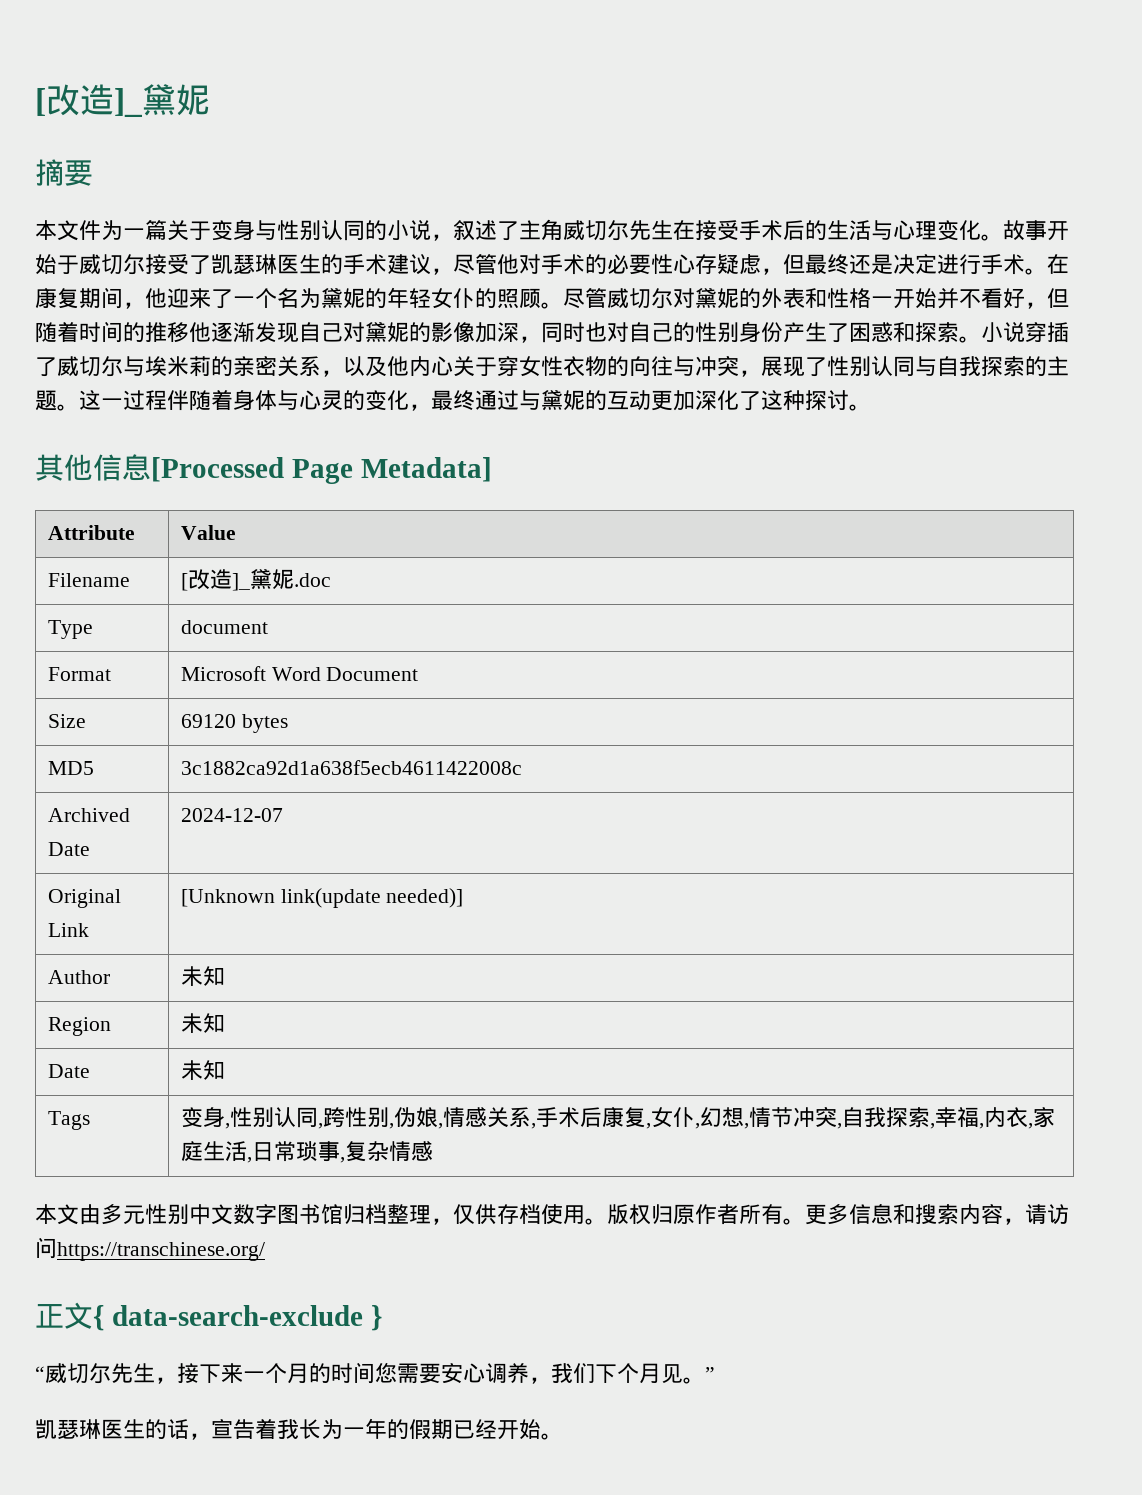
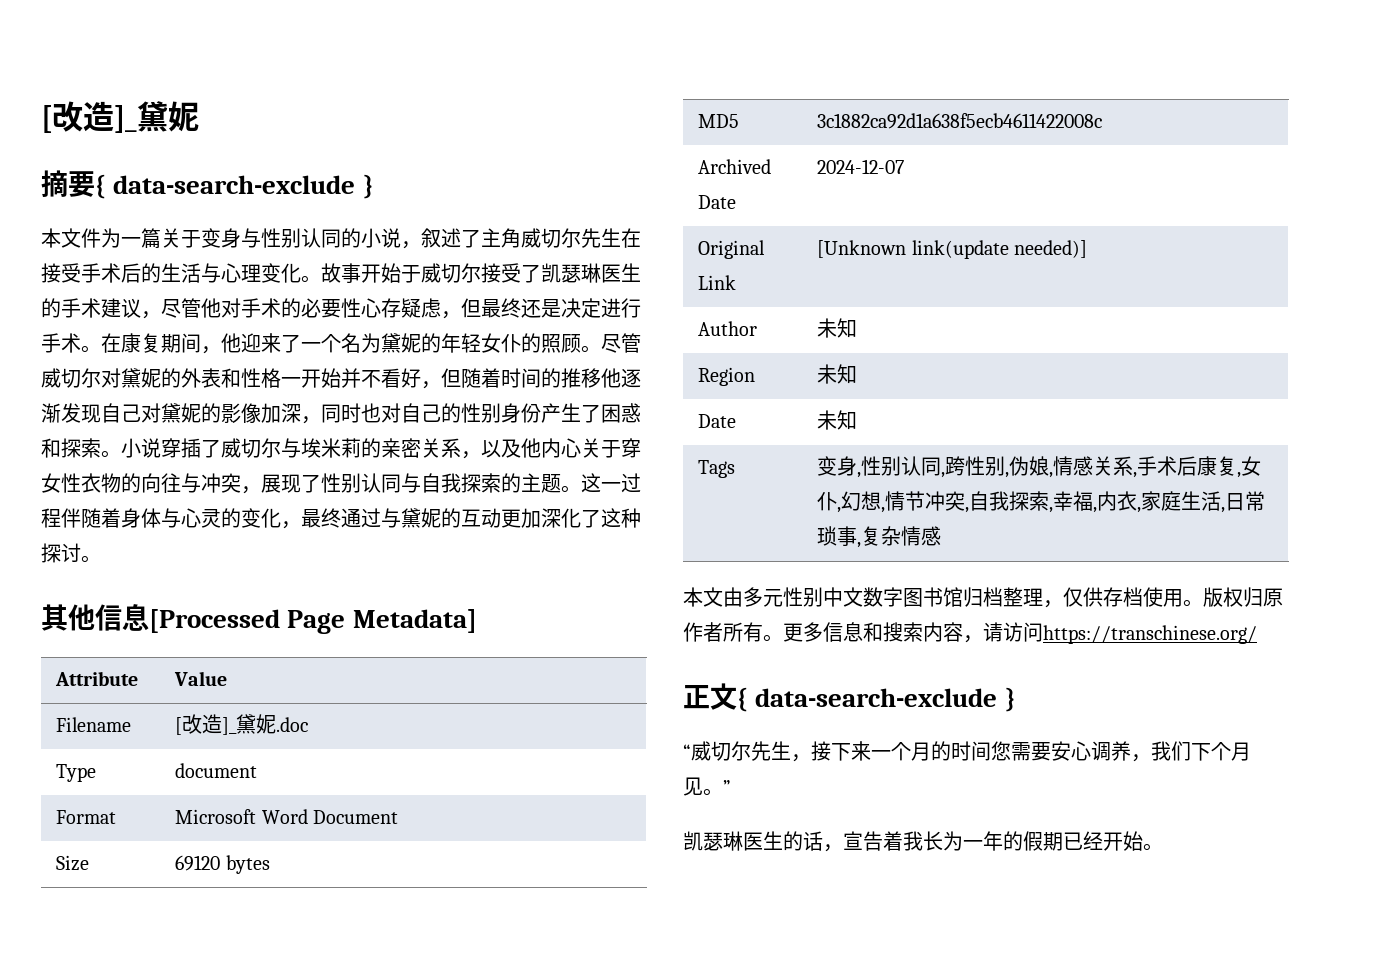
(93, 173) none -> [95,174,374,199] { data-search-exclude }

